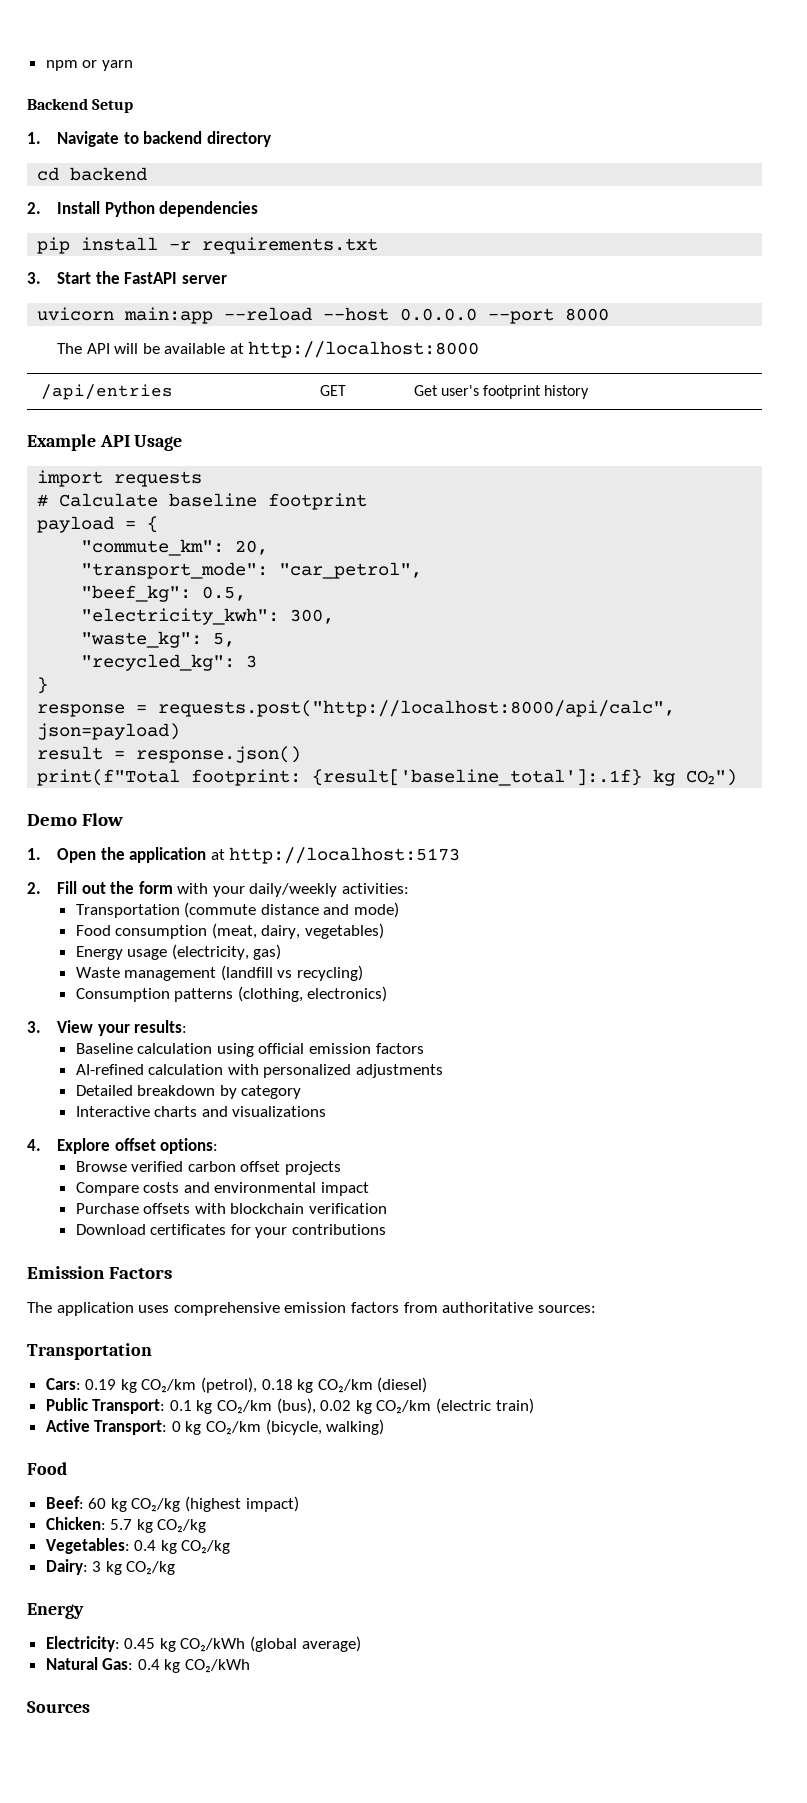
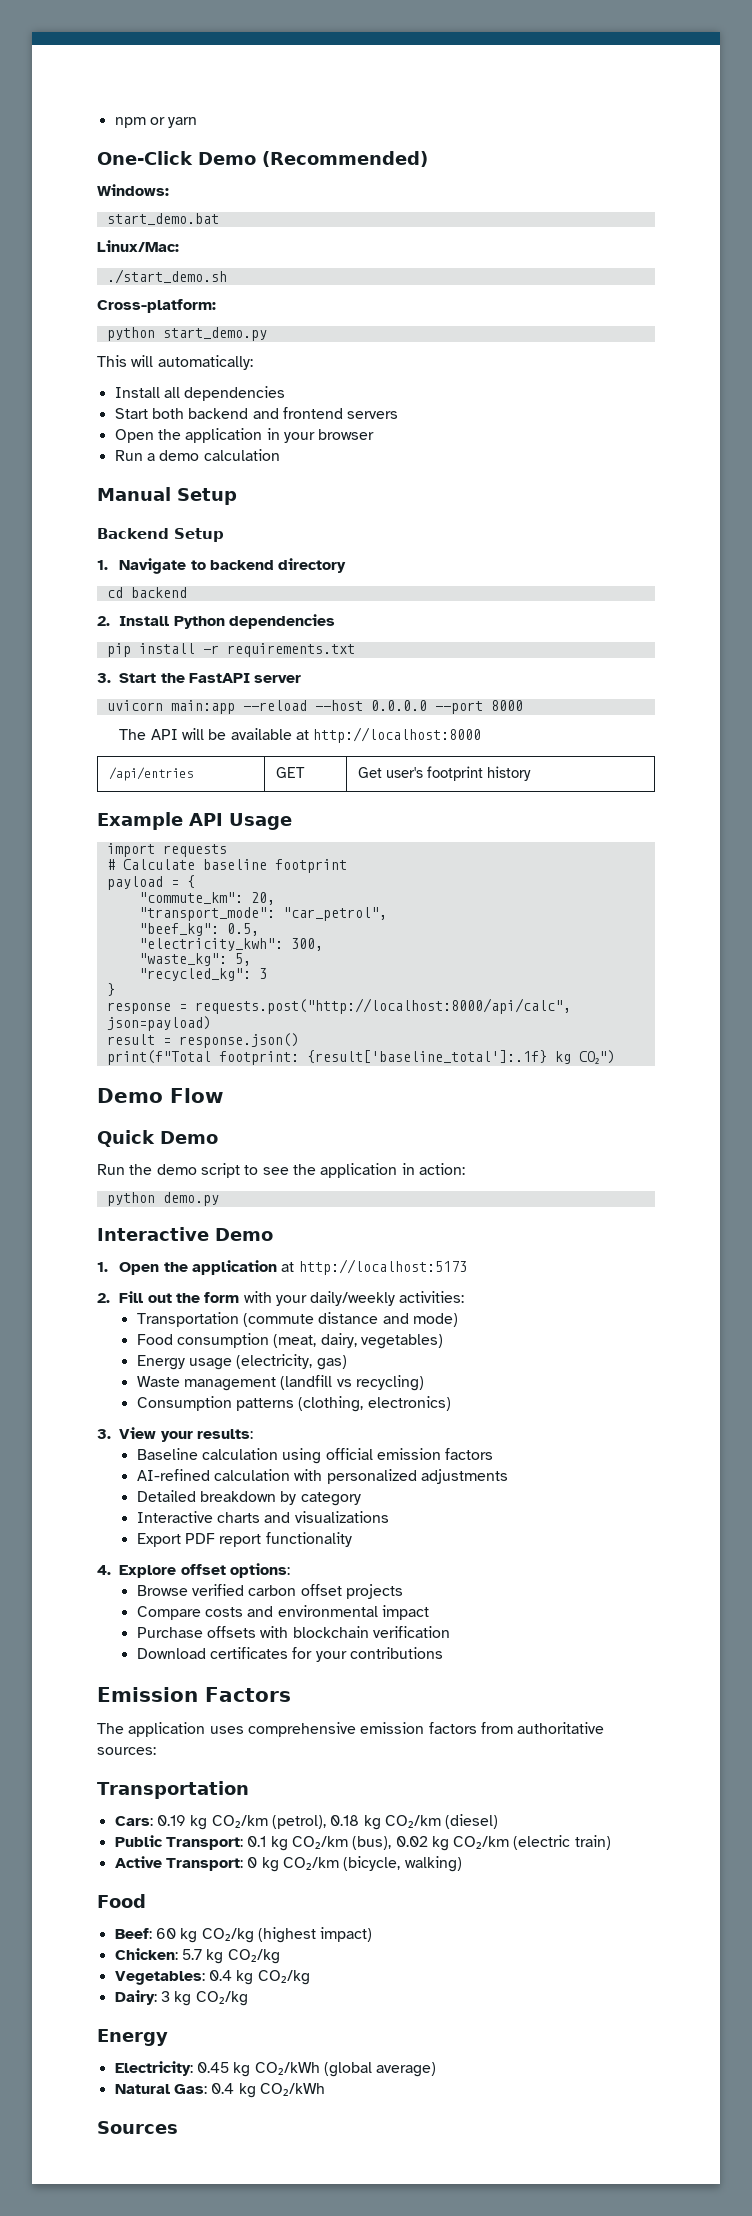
(133, 65) none -> [97,151,428,167] [97,184,169,196] [106,213,219,225] [97,240,179,252] [106,269,227,284] [97,299,216,313] [106,327,267,341] [97,355,253,370] [114,386,286,401] [114,407,399,419] [114,428,375,443] [114,449,280,461] [97,487,237,505] // One-Click Demo (Recommended) // Windows: // start_demo.bat // Linux/Mac: // ./start_demo.sh // Cross-platform: // python start_demo.py // This will automatically: // Install all dependencies // Start both backend and frontend servers // Open the application in your browser // Run a demo calculation // Manual Setup
(124, 819) none -> [97,1130,218,1147] [97,1163,465,1178] [106,1192,219,1206] [97,1227,273,1241] // Quick Demo // Run the demo script to see the application in action: // python demo.py // Interactive Demo
(327, 1111) none -> [136,1532,352,1547] // Export PDF report functionality

